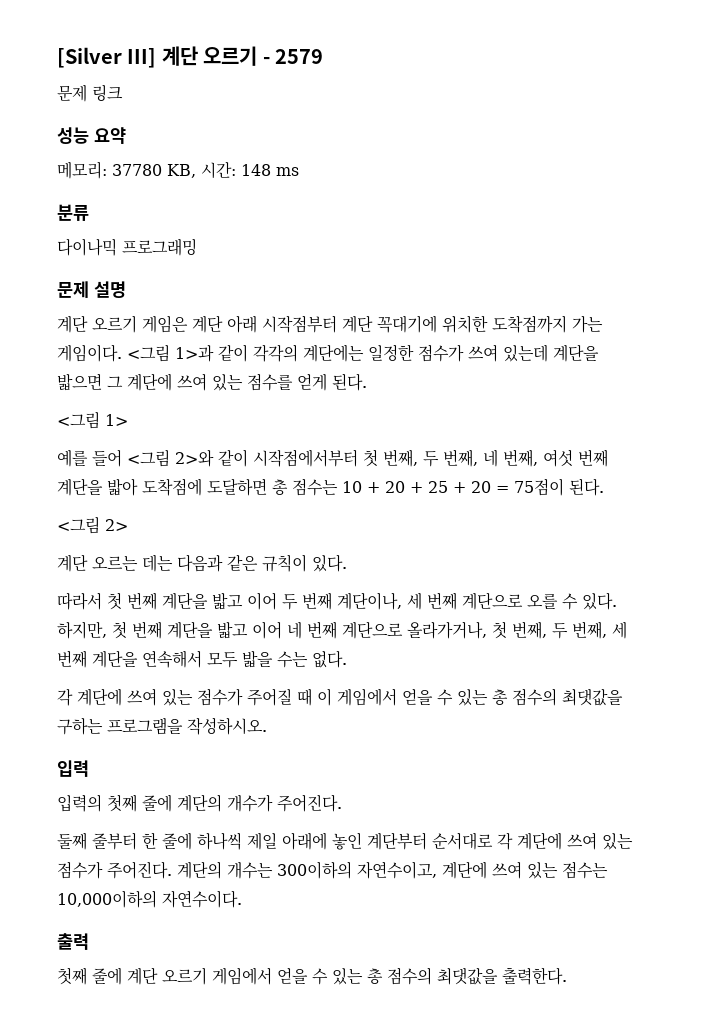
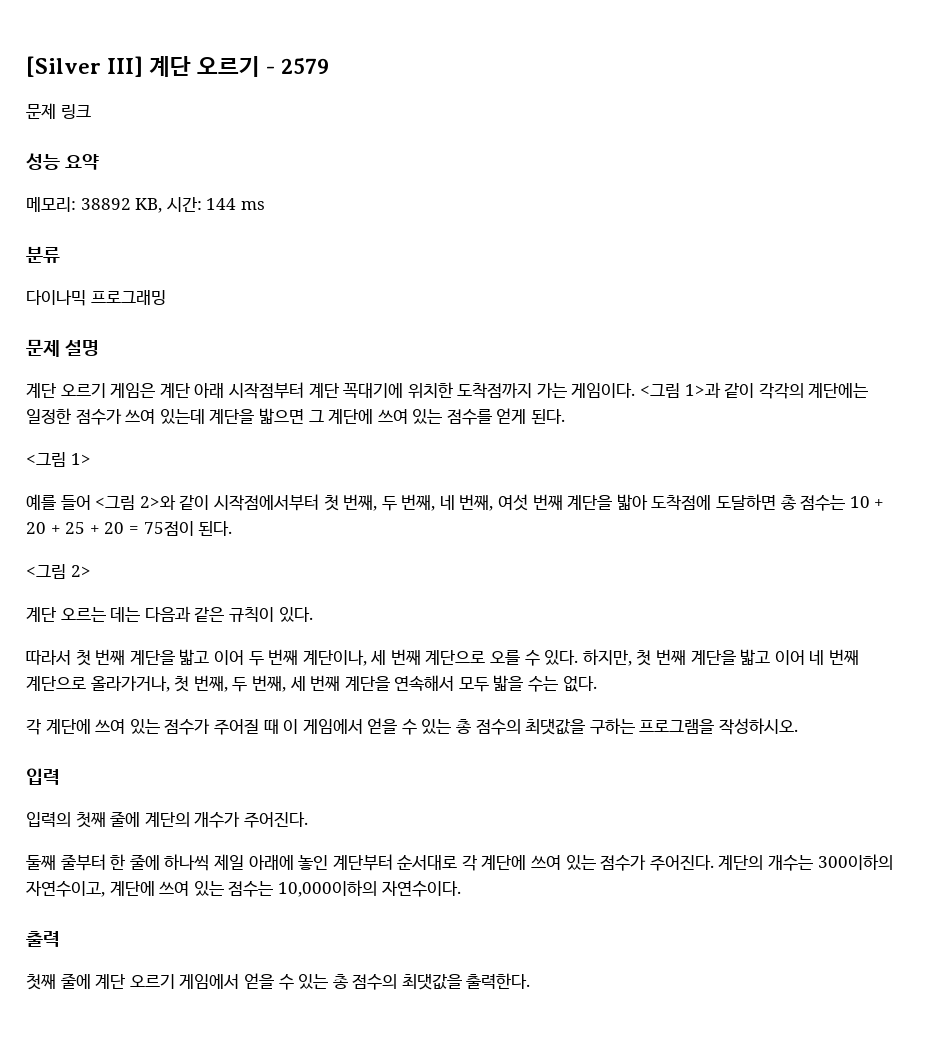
[112,164,162,176] 37780 -> [80,198,131,210] 38892
[241,164,271,176] 148 -> [206,198,237,210] 144

